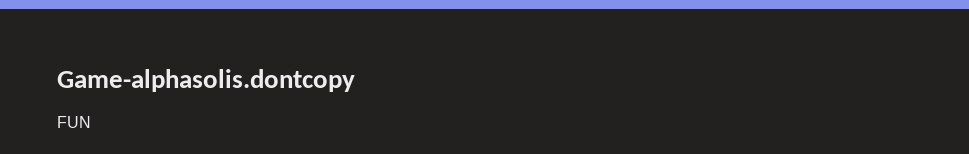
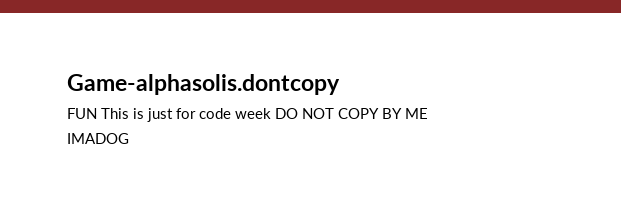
(91, 122) none -> [101,108,428,122] [67,133,129,144] This is just for code week DO NOT COPY BY ME // IMADOG

